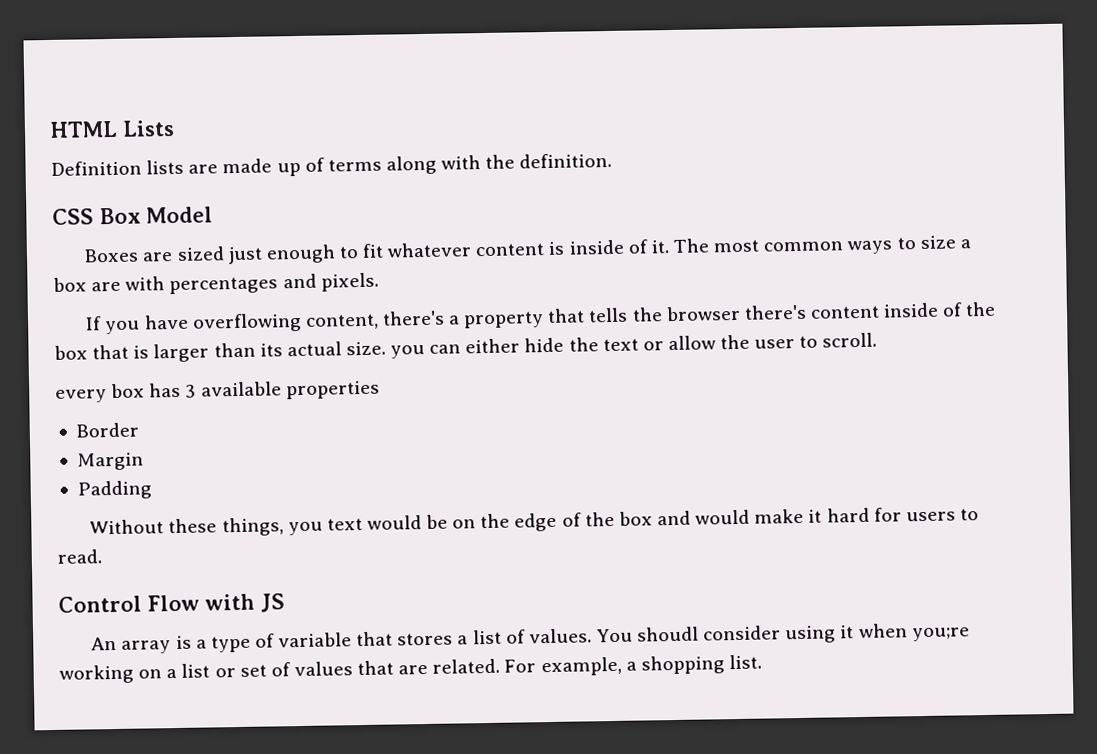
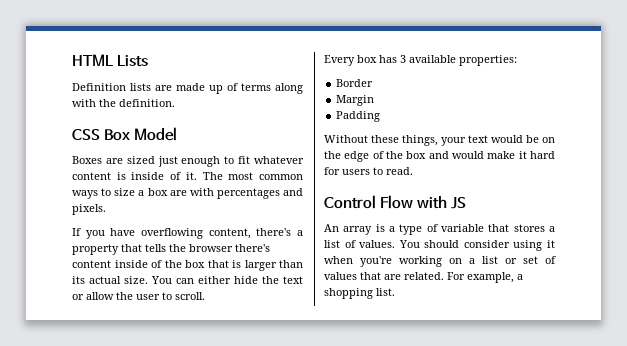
[390,344,426,359] you -> [151,276,172,284] You
[55,389,107,403] every -> [324,55,355,66] Every
[285,380,380,400] properties -> [459,55,517,66] properties:
[287,521,323,536] you -> [441,137,466,146] your
[637,626,700,642] shoudl -> [424,240,460,248] should
[911,627,970,642] you;re -> [360,256,392,267] you're

